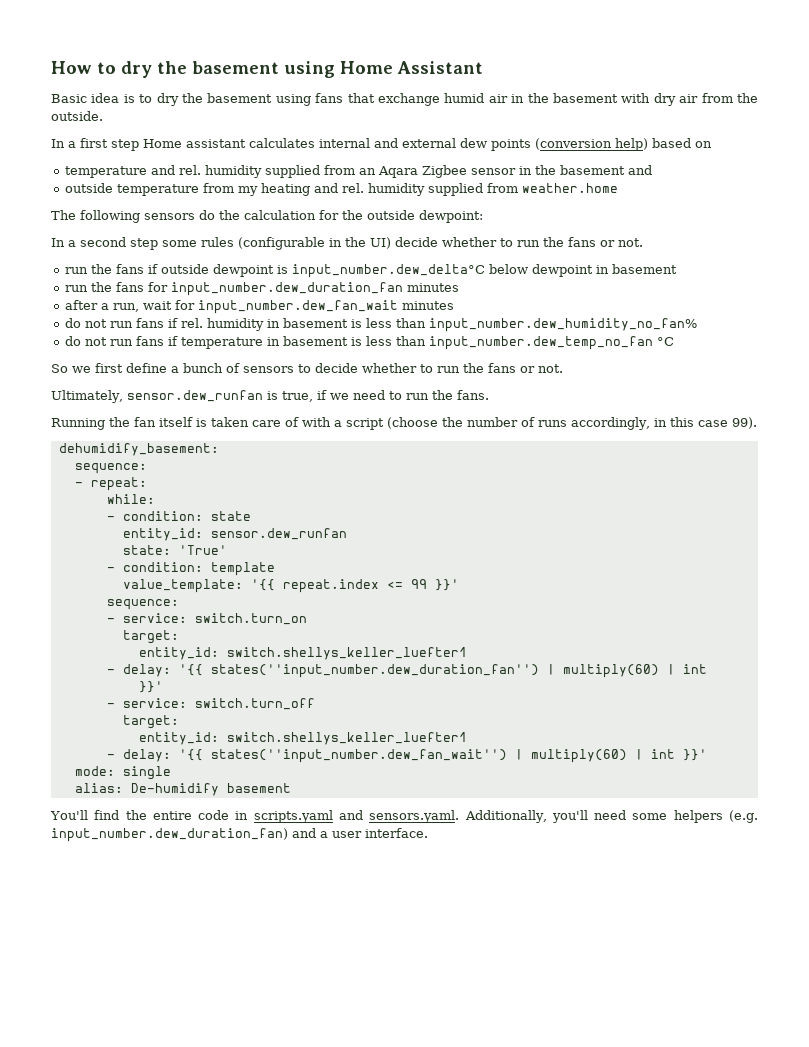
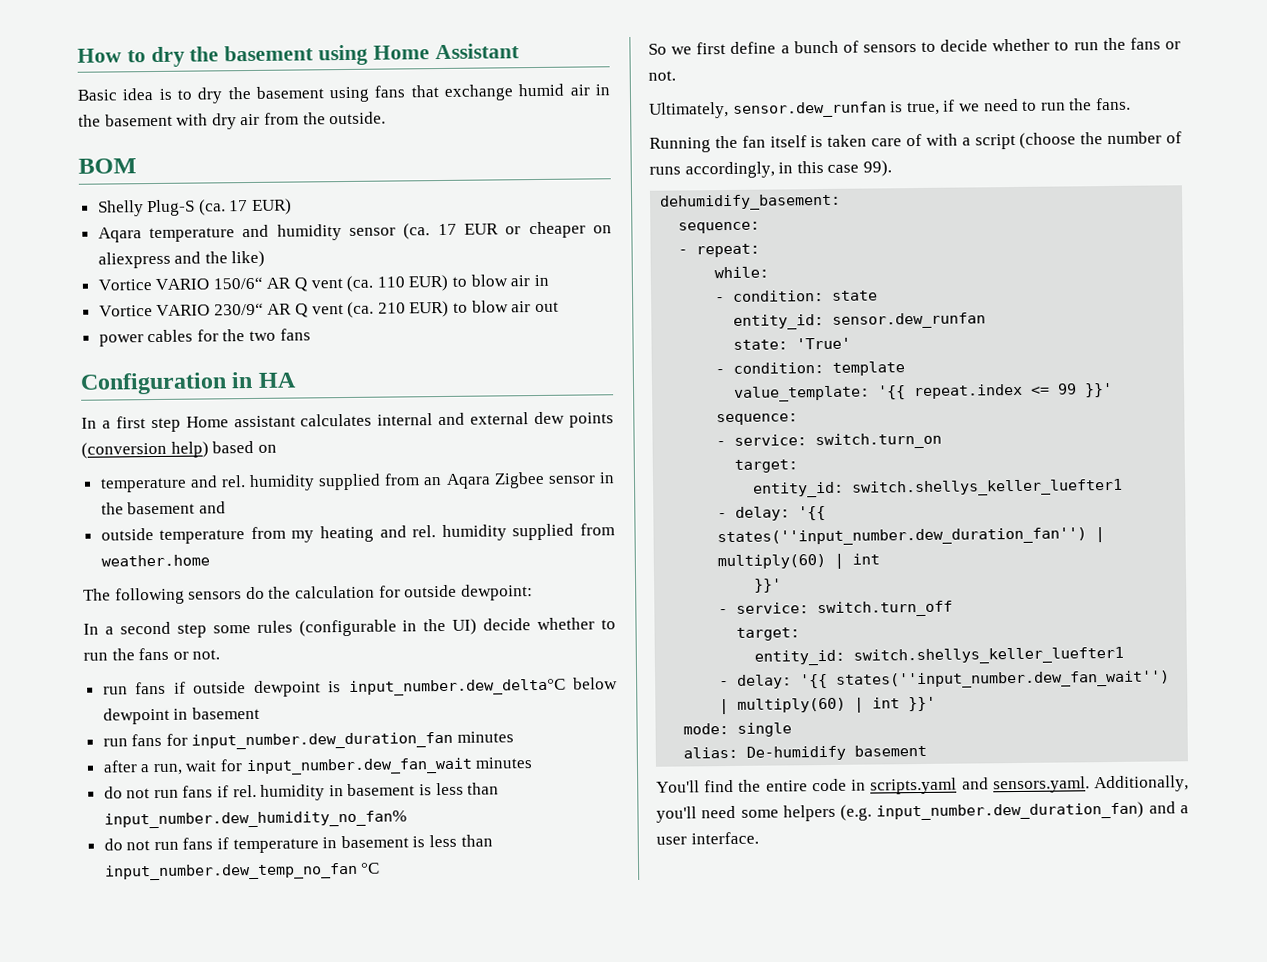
(103, 116) none -> [78,158,137,174] [97,198,293,217] [97,221,612,243] [97,250,266,269] [97,274,549,292] [98,300,559,318] [98,328,311,347] [80,371,297,395] // BOM // Shelly Plug-S (ca. 17 EUR) // Aqara temperature and humidity sensor (ca. 17 EUR or cheaper on aliexpress and the like) // Vortice VARIO 150/6“ AR Q vent (ca. 110 EUR) to blow air in // Vortice VARIO 230/9“ AR Q vent (ca. 210 EUR) to blow air out // power cables for the two fans // Configuration in HA
[342,210,363,220] the -> (401, 591) none
[91,264,113,274] the -> (128, 690) none
[91,282,113,292] the -> (128, 742) none

